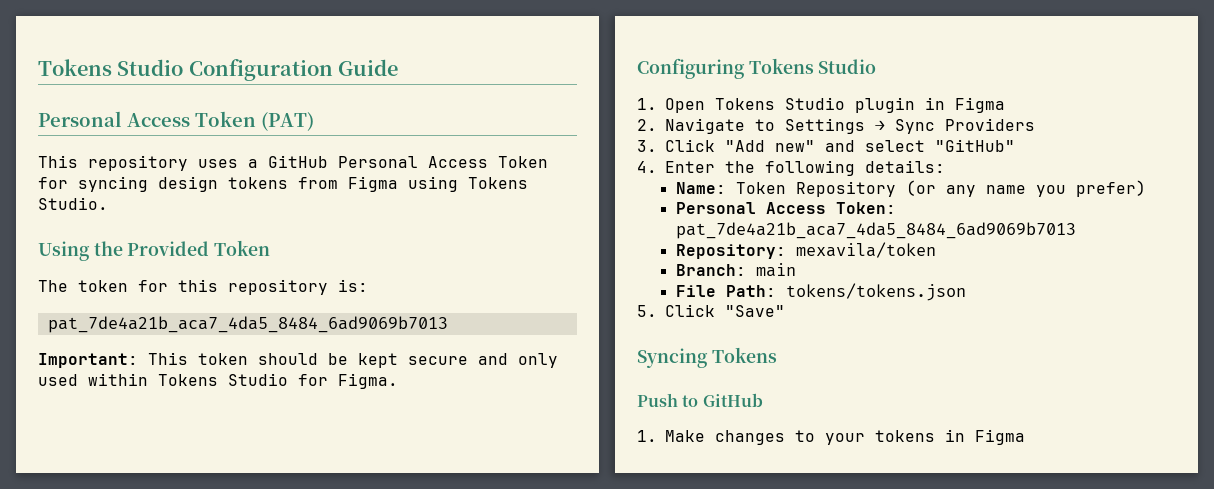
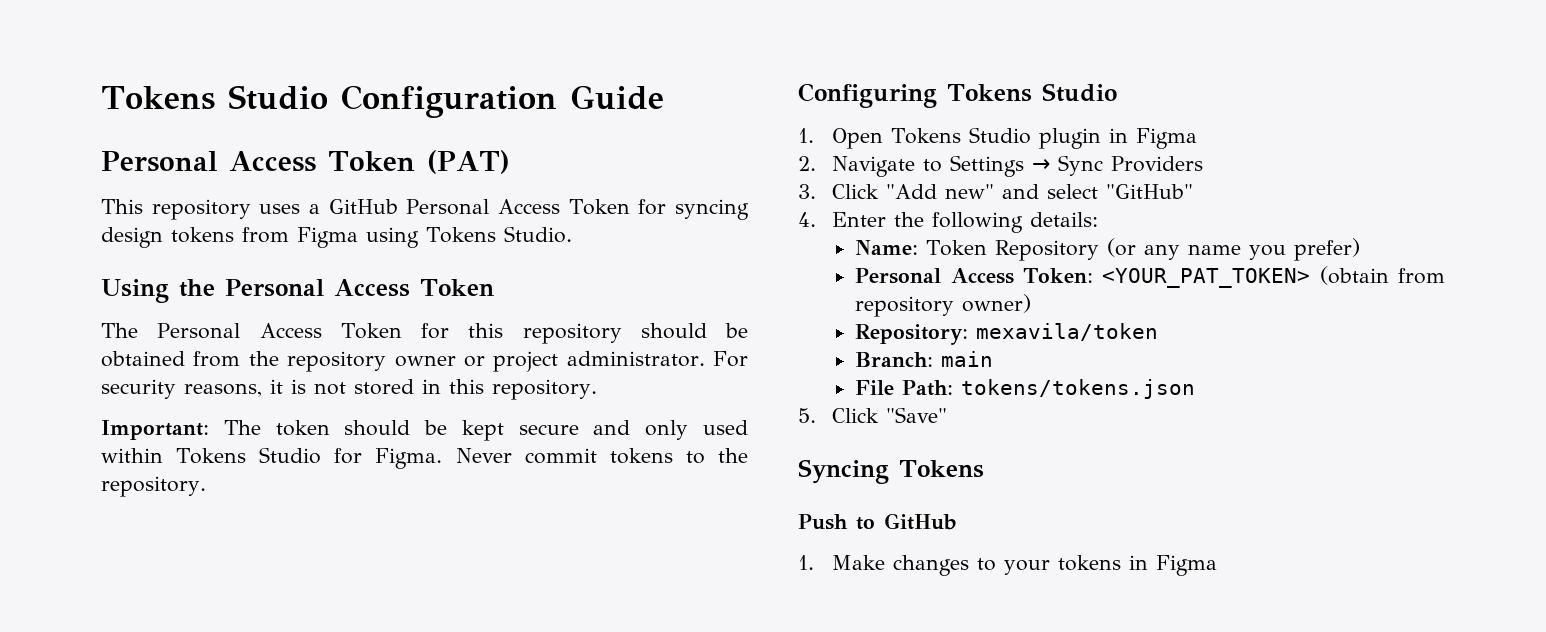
[127,241,210,256] Provided -> [225,279,410,297] Personal Access
[78,279,368,295] [47,316,448,333] token for this repository is: // pat_7de4a21b_aca7_4da5_8484_6ad9069b7013 -> [157,323,748,344] [101,351,748,372] [101,379,597,400] Personal Access Token for this repository should be obtained from the repository owner or project administrator. For security reasons, it is not stored in this repository.
[148,352,188,365] This -> [223,420,261,435] The
(398, 381) none -> [455,448,748,464] [101,476,206,497] Never commit tokens to the repository.
[675,222,1076,239] pat_7de4a21b_aca7_4da5_8484_6ad9069b7013 -> [1102,266,1445,288] [855,294,1032,317] <YOUR_PAT_TOKEN> (obtain from repository owner)

